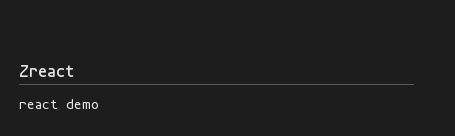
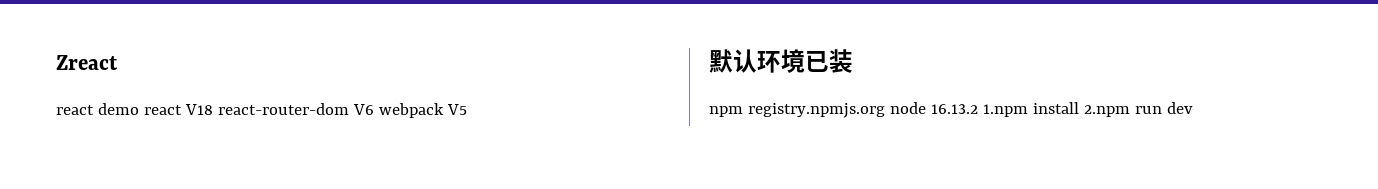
(99, 104) none -> [143,103,467,118] [709,49,853,73] [709,102,1193,118] react V18 react-router-dom V6 webpack V5 // 默认环境已装 // npm registry.npmjs.org node 16.13.2 1.npm install 2.npm run dev

